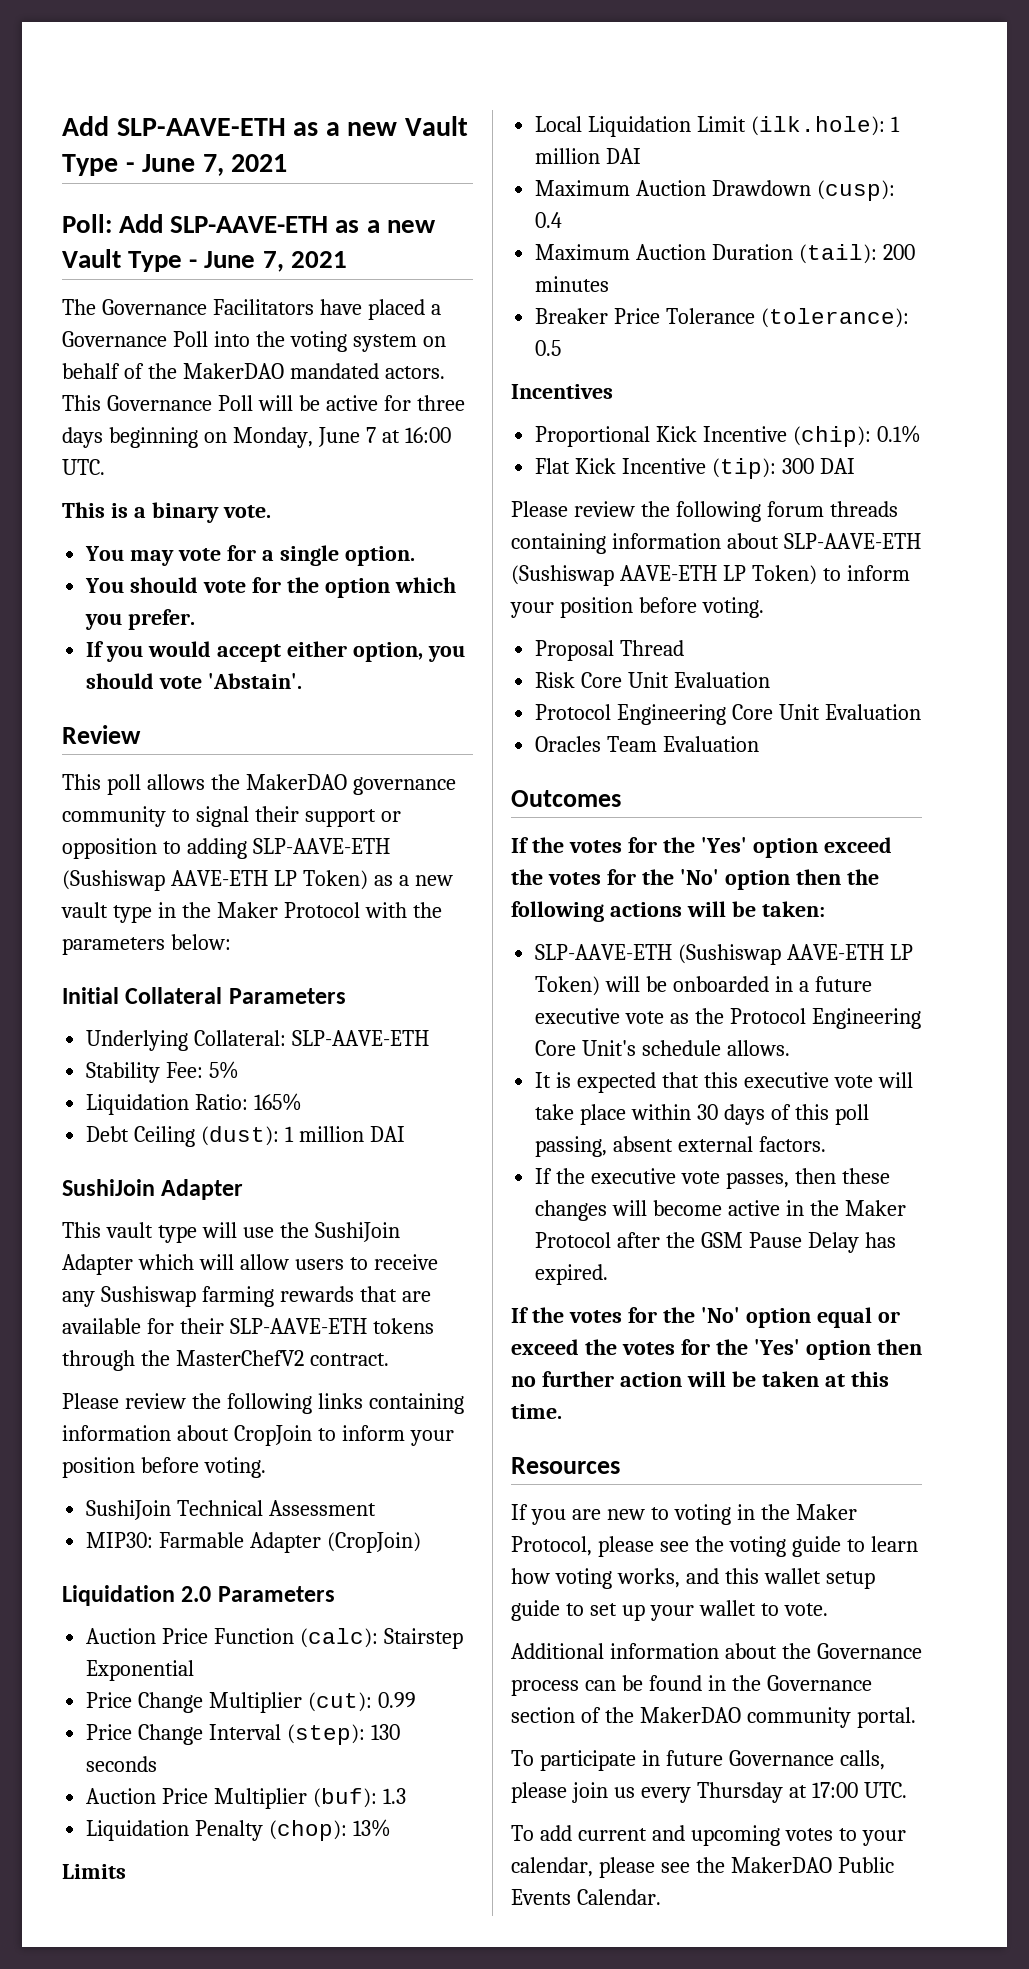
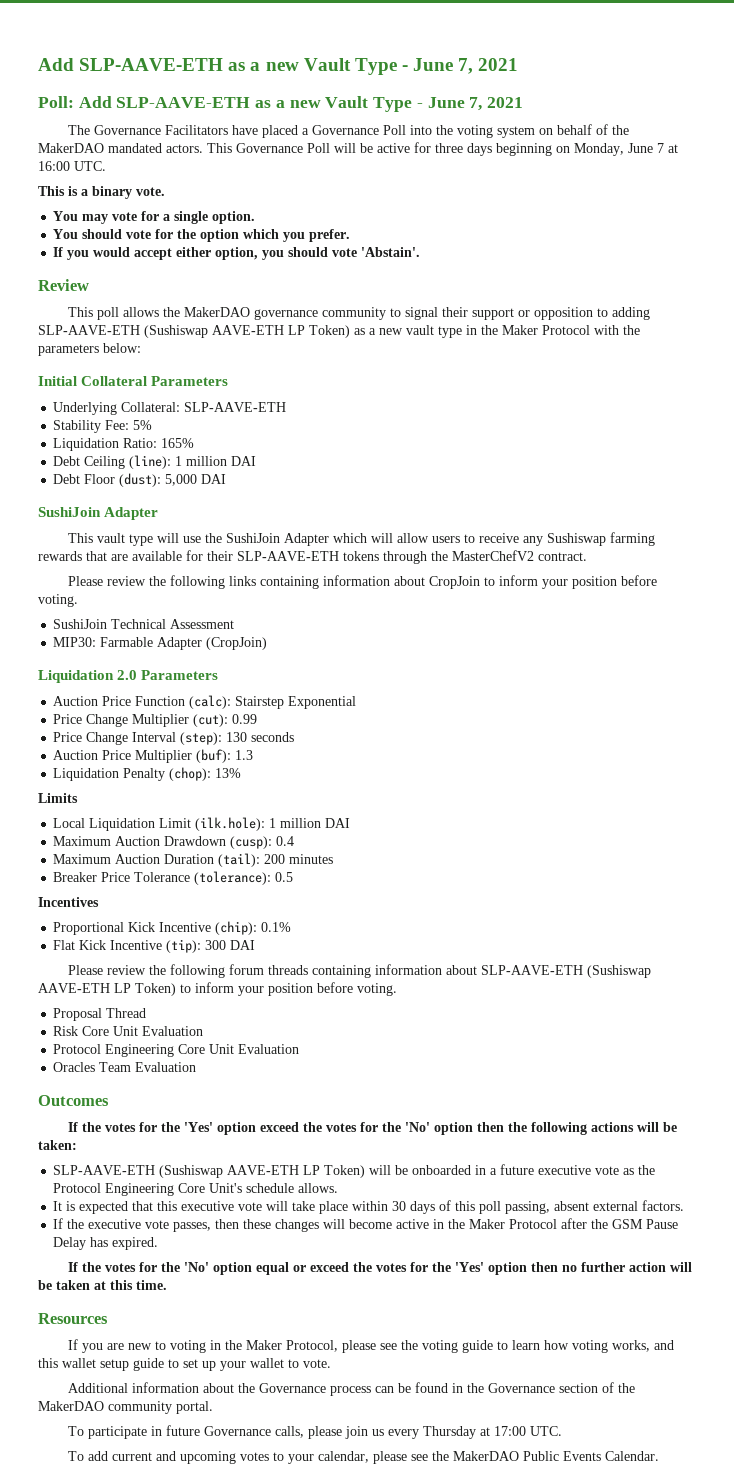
[201,1126,405,1146] (dust): 1 million DAI -> [129,455,257,469] [53,473,227,487] (line): 1 million DAI // Debt Floor (dust): 5,000 DAI

